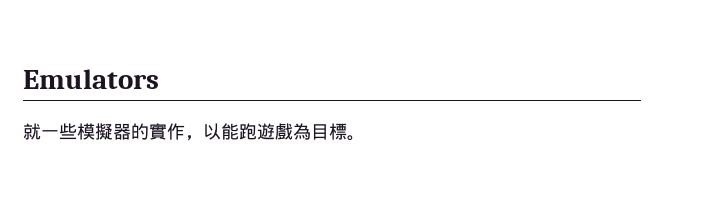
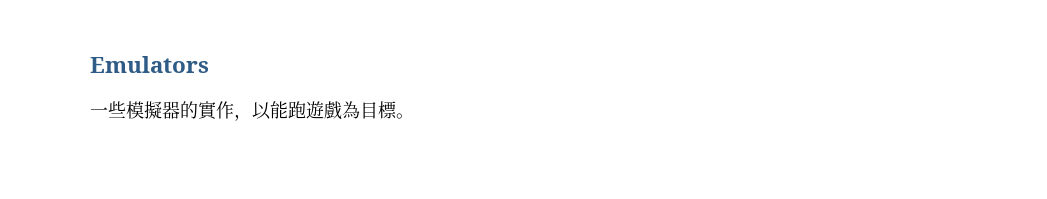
[23,123,41,140] 就 -> (209, 64) none

